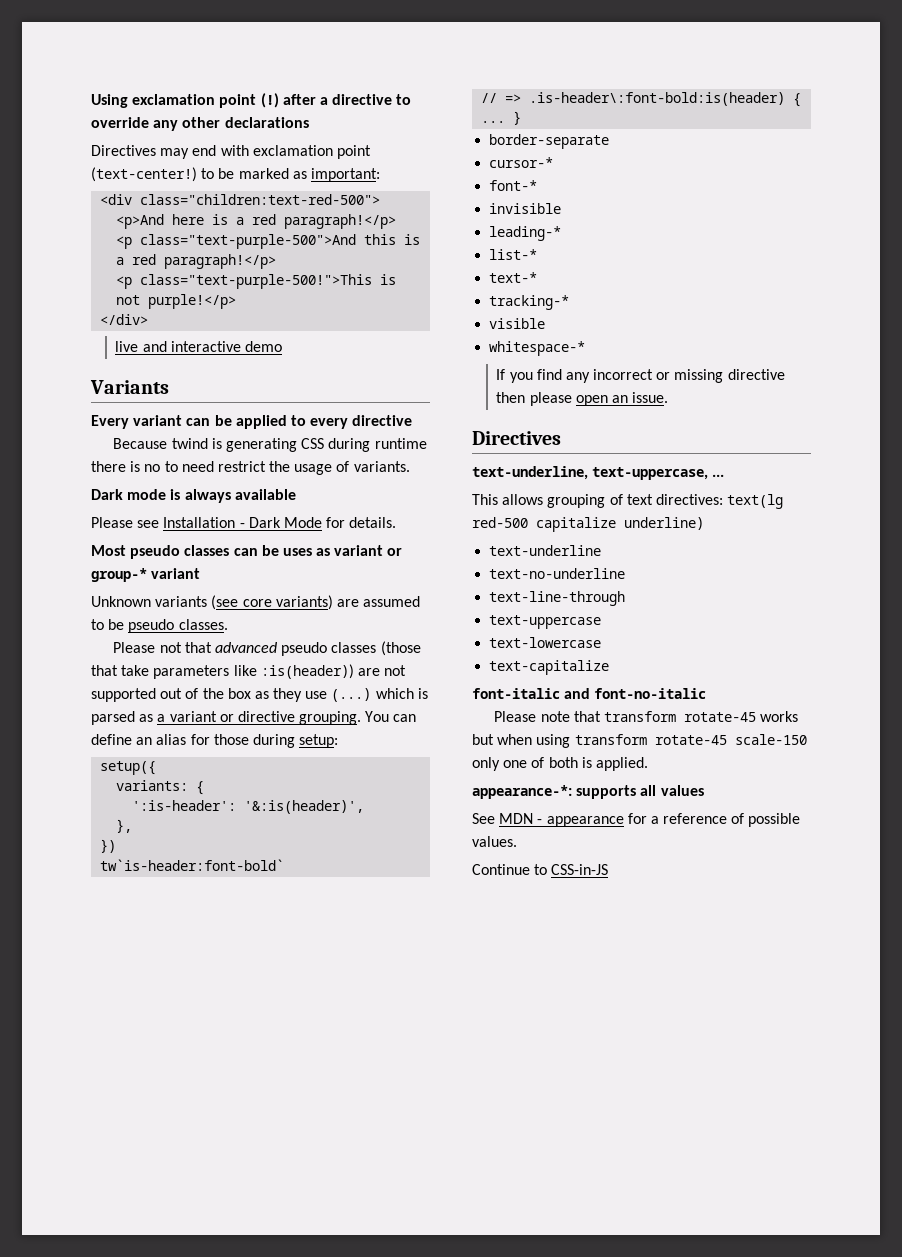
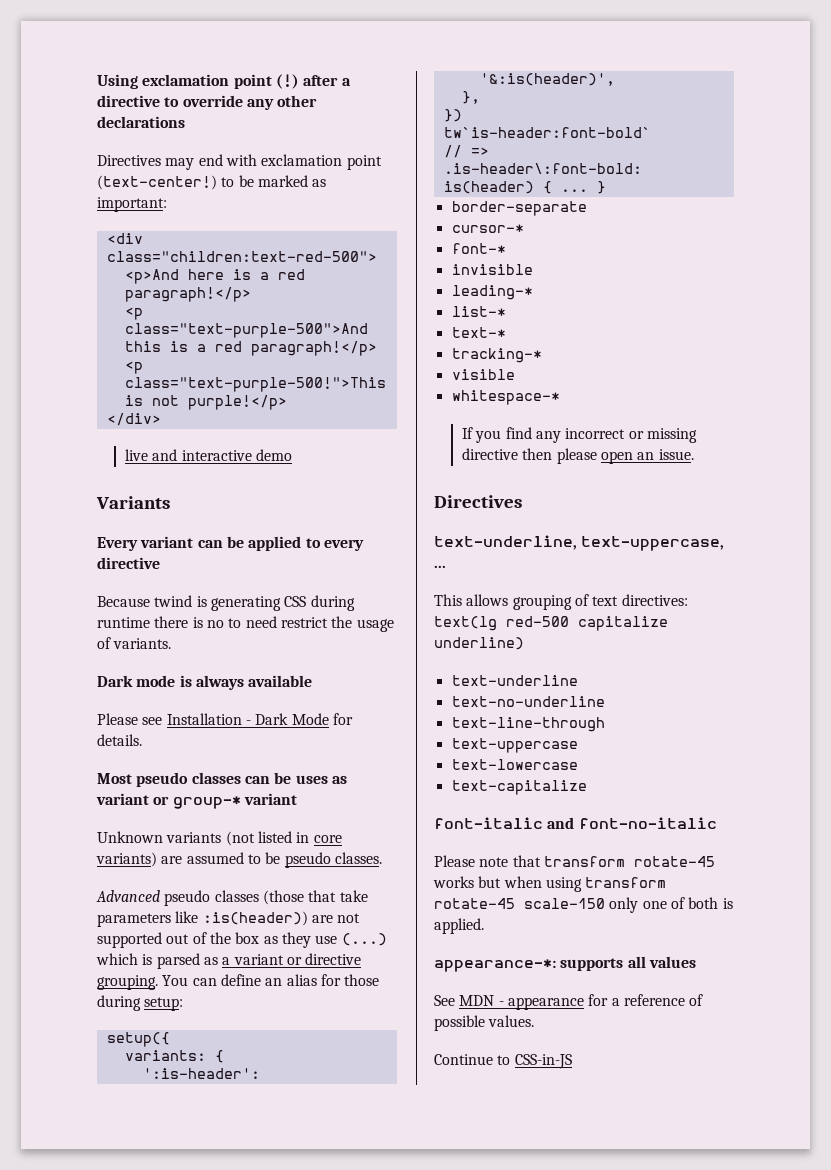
[211,595,239,610] (see -> [225,831,310,846] (not listed in
[113,642,277,653] Please not that advanced -> [96,890,160,902] Advanced

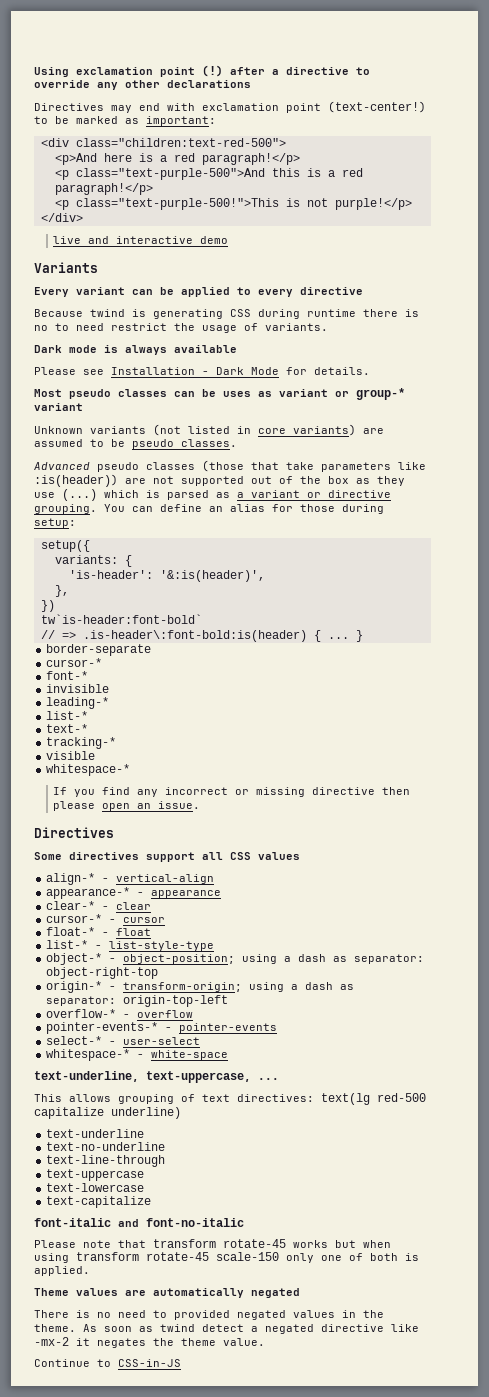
[142,1068,260,1079] ':is-header': -> [68,570,153,579] 'is-header':
(522, 501) none -> [34,852,300,862] [46,873,215,885] [46,887,222,899] [46,901,152,910] [46,914,166,923] [46,927,152,936] [46,940,215,951] [46,953,425,965] [46,967,159,979] [46,981,355,993] [46,995,229,1007] [46,1009,194,1018] [46,1022,278,1034] [46,1036,201,1045] [46,1049,229,1061] // Some directives support all CSS values // align-* - vertical-align // appearance-* - appearance // clear-* - clear // cursor-* - cursor // float-* - float // list-* - list-style-type // object-* - object-position; using a dash as separator: object-right-top // origin-* - transform-origin; using a dash as separator: origin-top-left // overflow-* - overflow // pointer-events-* - pointer-events // select-* - user-select // whitespace-* - white-space
[434,956,696,972] [434,994,704,1010] [434,1015,535,1031] appearance-*: supports all values // See MDN - appearance for a reference of possible values. -> [34,1288,300,1298] [34,1310,384,1320] [34,1324,419,1334] [34,1337,265,1348] Theme values are automatically negated // There is no need to provided negated values in the theme. As soon as twind detect a negated directive like -mx-2 it negates the theme value.

